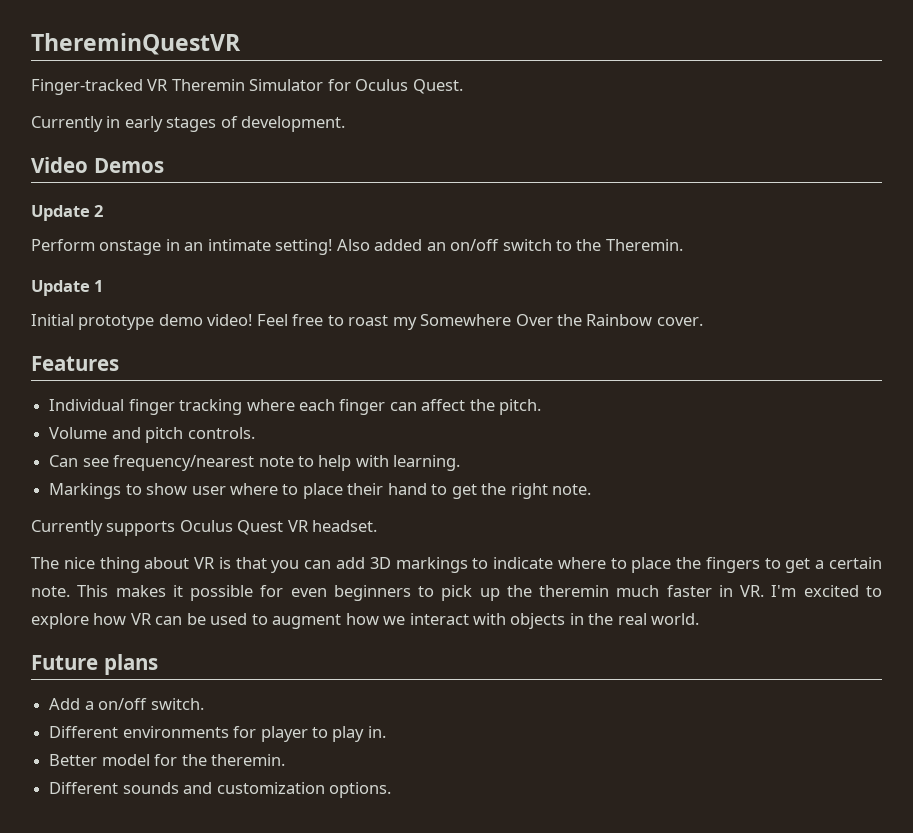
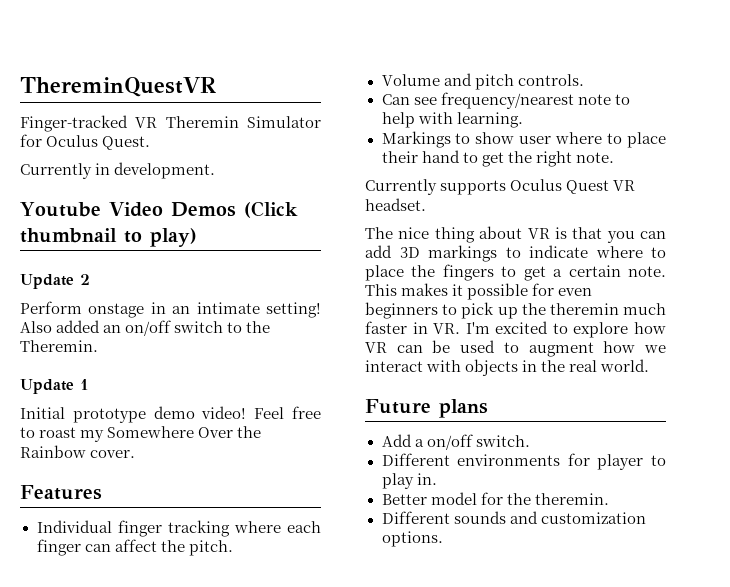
[124,116,238,132] early stages of -> (111, 169) none
(346, 124) none -> [20,202,101,217] Youtube
(164, 165) none -> [243,201,298,218] [20,228,197,247] (Click thumbnail to play)

